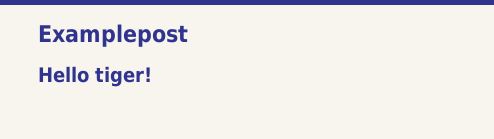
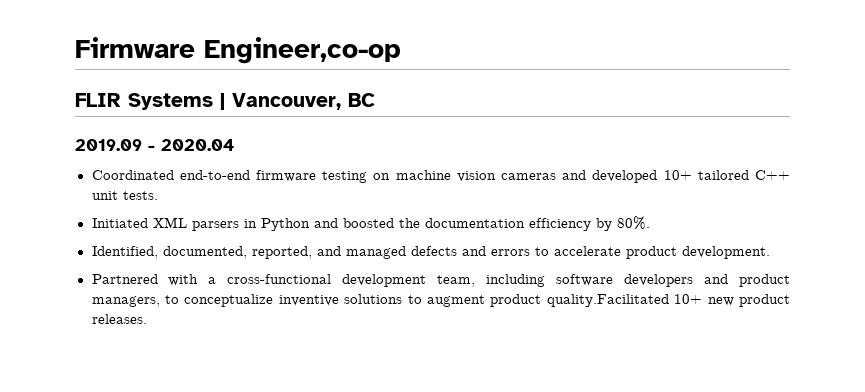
[38,24,188,47] [38,66,152,87] Examplepost // Hello tiger! -> [75,37,401,64] [75,93,375,110] [75,139,234,151] [91,170,790,183] [91,191,158,200] [91,216,650,231] [91,246,770,259] [91,274,791,287] [91,294,791,307] [91,314,147,324] Firmware Engineer,co-op // FLIR Systems | Vancouver, BC // 2019.09 - 2020.04 // Coordinated end-to-end firmware testing on machine vision cameras and developed 10+ tailored C++ unit tests. // Initiated XML parsers in Python and boosted the documentation efficiency by 80%. // Identified, documented, reported, and managed defects and errors to accelerate product development. // Partnered with a cross-functional development team, including software developers and product managers, to conceptualize inventive solutions to augment product quality.Facilitated 10+ new product releases.

